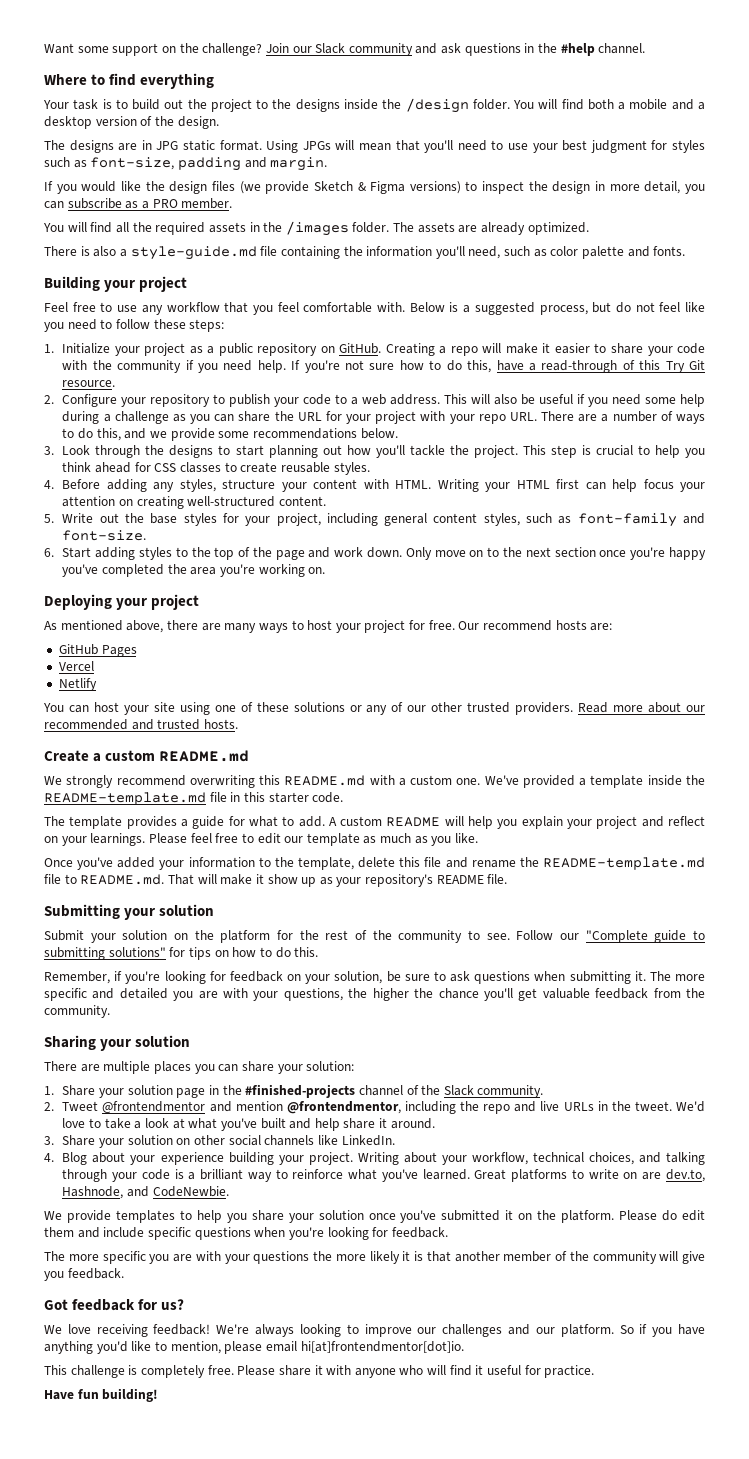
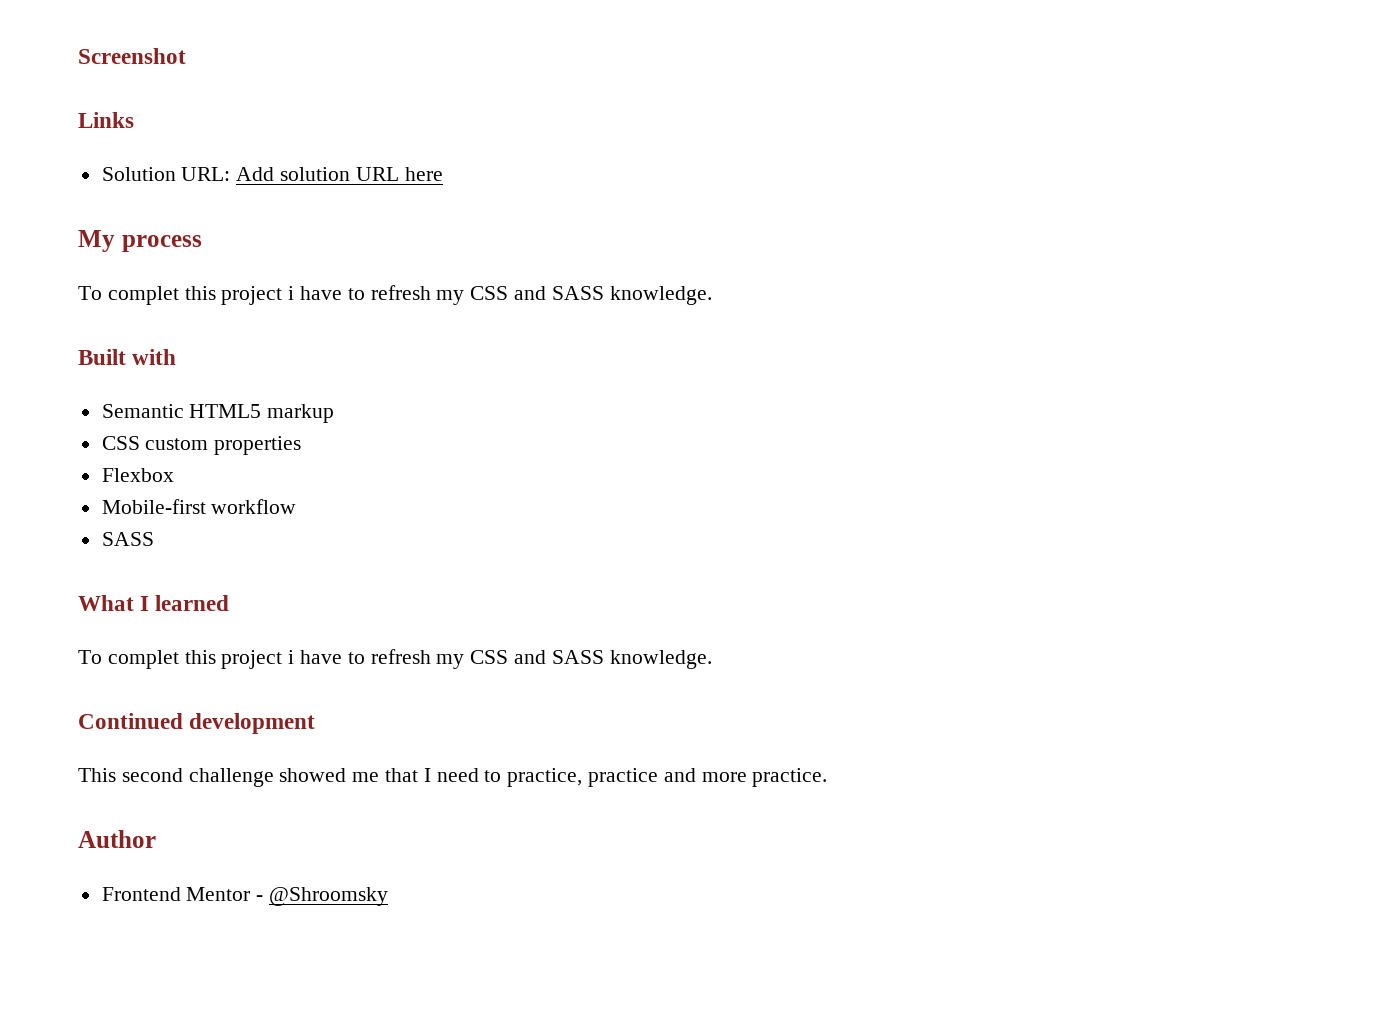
[44,43,646,56] [44,73,215,89] [43,98,705,113] [44,116,219,129] [44,140,706,153] [44,157,328,171] [44,181,705,194] [44,198,233,209] [43,221,589,236] [44,246,686,260] [44,276,188,292] [44,302,706,315] [44,319,225,332] [44,343,706,356] [62,360,706,373] [62,380,116,387] [44,394,705,407] [62,411,705,424] [62,428,398,441] [44,445,706,458] [62,462,370,475] [44,479,705,492] [62,496,326,509] [44,513,706,527] [62,530,147,541] [44,547,706,560] [62,564,326,577] [44,594,200,610] [44,620,613,633] [58,644,137,657] [58,661,94,671] [58,678,97,691] [43,702,705,715] [44,719,238,730] [44,750,250,762] [44,775,705,788] [44,792,344,805] [44,816,705,829] [44,833,479,846] [44,857,706,870] [44,874,508,887] [44,904,215,920] [44,930,705,943] [44,947,319,960] [44,971,705,984] [44,988,706,1001] [44,1005,110,1018] [44,1035,191,1051] [44,1061,355,1074] [44,1084,544,1098] [44,1101,705,1114] [62,1118,435,1131] [44,1135,395,1148] [44,1152,705,1165] [62,1169,705,1182] [62,1186,229,1199] [44,1210,706,1223] [44,1227,448,1240] [44,1251,705,1264] [44,1268,124,1281] [44,1299,185,1311] [44,1324,706,1337] [44,1341,464,1354] [44,1365,595,1378] [44,1388,159,1402] Want some support on the challenge? Join our Slack community and ask questions in the #help channel. // Where to find everything // Your task is to build out the project to the designs inside the /design folder. You will find both a mobile and a desktop version of the design. // The designs are in JPG static format. Using JPGs will mean that you'll need to use your best judgment for styles such as font-size, padding and margin. // If you would like the design files (we provide Sketch & Figma versions) to inspect the design in more detail, you can subscribe as a PRO member. // You will find all the required assets in the /images folder. The assets are already optimized. // There is also a style-guide.md file containing the information you'll need, such as color palette and fonts. // Building your project // Feel free to use any workflow that you feel comfortable with. Below is a suggested process, but do not feel like you need to follow these steps: // 1. Initialize your project as a public repository on GitHub. Creating a repo will make it easier to share your code with the community if you need help. If you're not sure how to do this, have a read-through of this Try Git resource. // 2. Configure your repository to publish your code to a web address. This will also be useful if you need some help during a challenge as you can share the URL for your project with your repo URL. There are a number of ways to do this, and we provide some recommendations below. // 3. Look through the designs to start planning out how you'll tackle the project. This step is crucial to help you think ahead for CSS classes to create reusable styles. // 4. Before adding any styles, structure your content with HTML. Writing your HTML first can help focus your attention on creating well-structured content. // 5. Write out the base styles for your project, including general content styles, such as font-family and font-size. // 6. Start adding styles to the top of the page and work down. Only move on to the next section once you're happy you've completed the area you're working on. // Deploying your project // As mentioned above, there are many ways to host your project for free. Our recommend hosts are: // GitHub Pages // Vercel // Netlify // You can host your site using one of these solutions or any of our other trusted providers. Read more about our recommended and trusted hosts. // Create a custom README.md // We strongly recommend overwriting this README.md with a custom one. We've provided a template inside the README-template.md file in this starter code. // The template provides a guide for what to add. A custom README will help you explain your project and reflect on your learnings. Please feel free to edit our template as much as you like. // Once you've added your information to the template, delete this file and rename the README-template.md file to README.md. That will make it show up as your repository's README file. // Submitting your solution // Submit your solution on the platform for the rest of the community to see. Follow our "Complete guide to submitting solutions" for tips on how to do this. // Remember, if you're looking for feedback on your solution, be sure to ask questions when submitting it. The more specific and detailed you are with your questions, the higher the chance you'll get valuable feedback from the community. // Sharing your solution // There are multiple places you can share your solution: // 1. Share your solution page in the #finished-projects channel of the Slack community. // 2. Tweet @frontendmentor and mention @frontendmentor, including the repo and live URLs in the tweet. We'd love to take a look at what you've built and help share it around. // 3. Share your solution on other social channels like LinkedIn. // 4. Blog about your experience building your project. Writing about your workflow, technical choices, and talking through your code is a brilliant way to reinforce what you've learned. Great platforms to write on are dev.to, Hashnode, and CodeNewbie. // We provide templates to help you share your solution once you've submitted it on the platform. Please do edit them and include specific questions when you're looking for feedback. // The more specific you are with your questions the more likely it is that another member of the community will give you feedback. // Got feedback for us? // We love receiving feedback! We're always looking to improve our challenges and our platform. So if you have anything you'd like to mention, please email hi[at]frontendmentor[dot]io. // This challenge is completely free. Please share it with anyone who will find it useful for practice. // Have fun building! -> [78,48,186,64] [78,112,134,128] [101,167,443,181] [78,230,202,252] [78,285,712,305] [78,349,177,365] [101,404,335,423] [101,436,302,455] [101,468,174,482] [101,499,297,514] [101,532,154,546] [78,595,230,611] [78,649,712,669] [78,713,316,734] [78,768,828,787] [78,830,156,848] [101,887,389,906] Screenshot // Links // Solution URL: Add solution URL here // My process // To complet this project i have to refresh my CSS and SASS knowledge. // Built with // Semantic HTML5 markup // CSS custom properties // Flexbox // Mobile-first workflow // SASS // What I learned // To complet this project i have to refresh my CSS and SASS knowledge. // Continued development // This second challenge showed me that I need to practice, practice and more practice. // Author // Frontend Mentor - @Shroomsky

